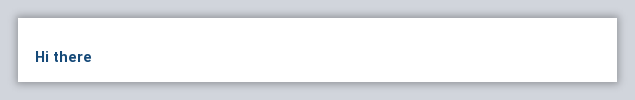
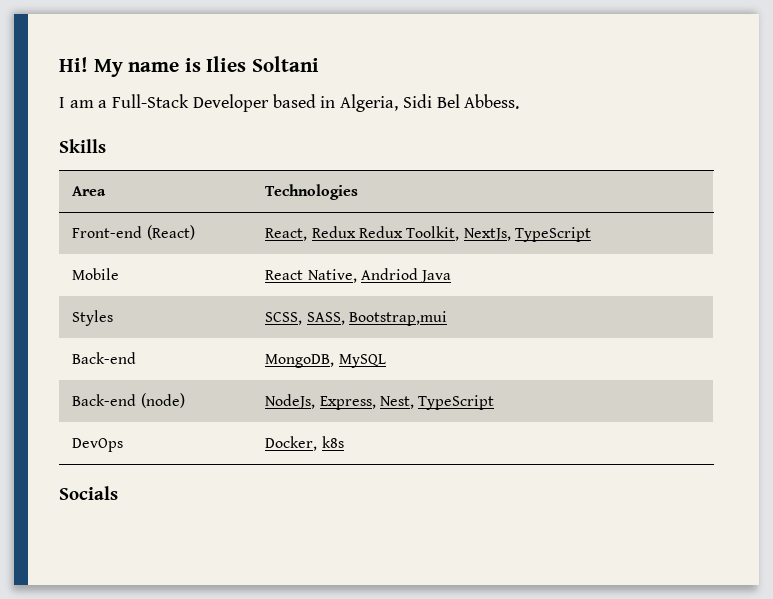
[35,51,92,62] Hi there -> [59,56,319,77] [59,94,520,112] [59,139,106,153] [72,186,107,196] [265,184,359,200] [72,225,195,240] [265,226,592,242] [72,268,120,280] [265,268,452,283] [72,310,114,326] [265,311,448,326] [72,352,137,364] [265,354,386,368] [72,393,185,408] [265,394,495,410] [72,438,124,452] [265,436,344,451] [59,486,118,500] Hi! My name is Ilies Soltani // I am a Full-Stack Developer based in Algeria, Sidi Bel Abbess. // Skills // Area | Technologies // Front-end (React) | React, Redux Redux Toolkit, NextJs, TypeScript // Mobile | React Native, Andriod Java // Styles | SCSS, SASS, Bootstrap,mui // Back-end | MongoDB, MySQL // Back-end (node) | NodeJs, Express, Nest, TypeScript // DevOps | Docker, k8s // Socials

